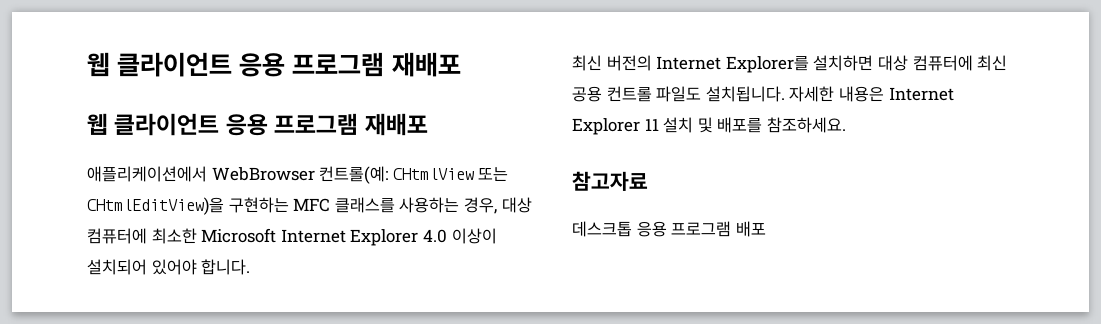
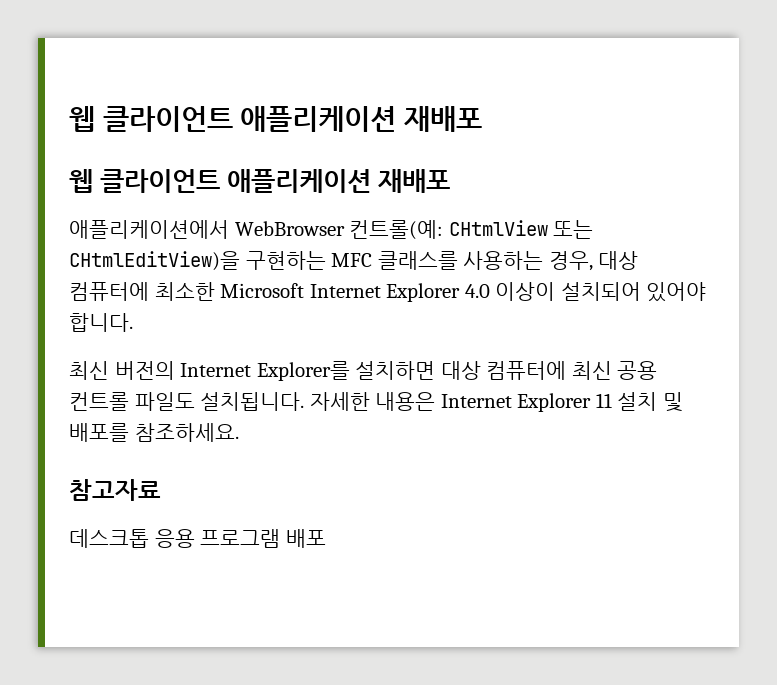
[87,52,385,77] 웹 클라이언트 응용 프로그램 -> [69,106,397,132] 웹 클라이언트 애플리케이션
[225,113,359,136] 응용 프로그램 -> [227,169,372,193] 애플리케이션

